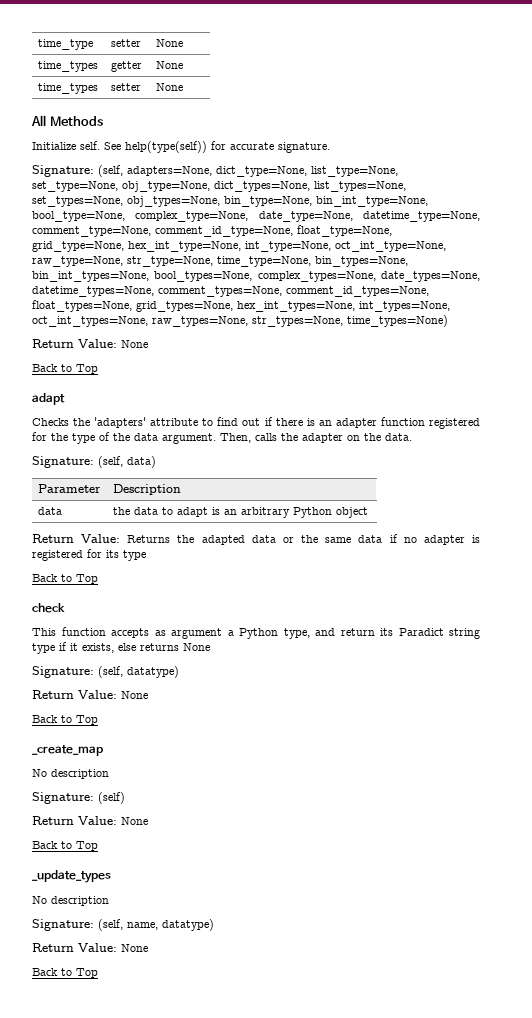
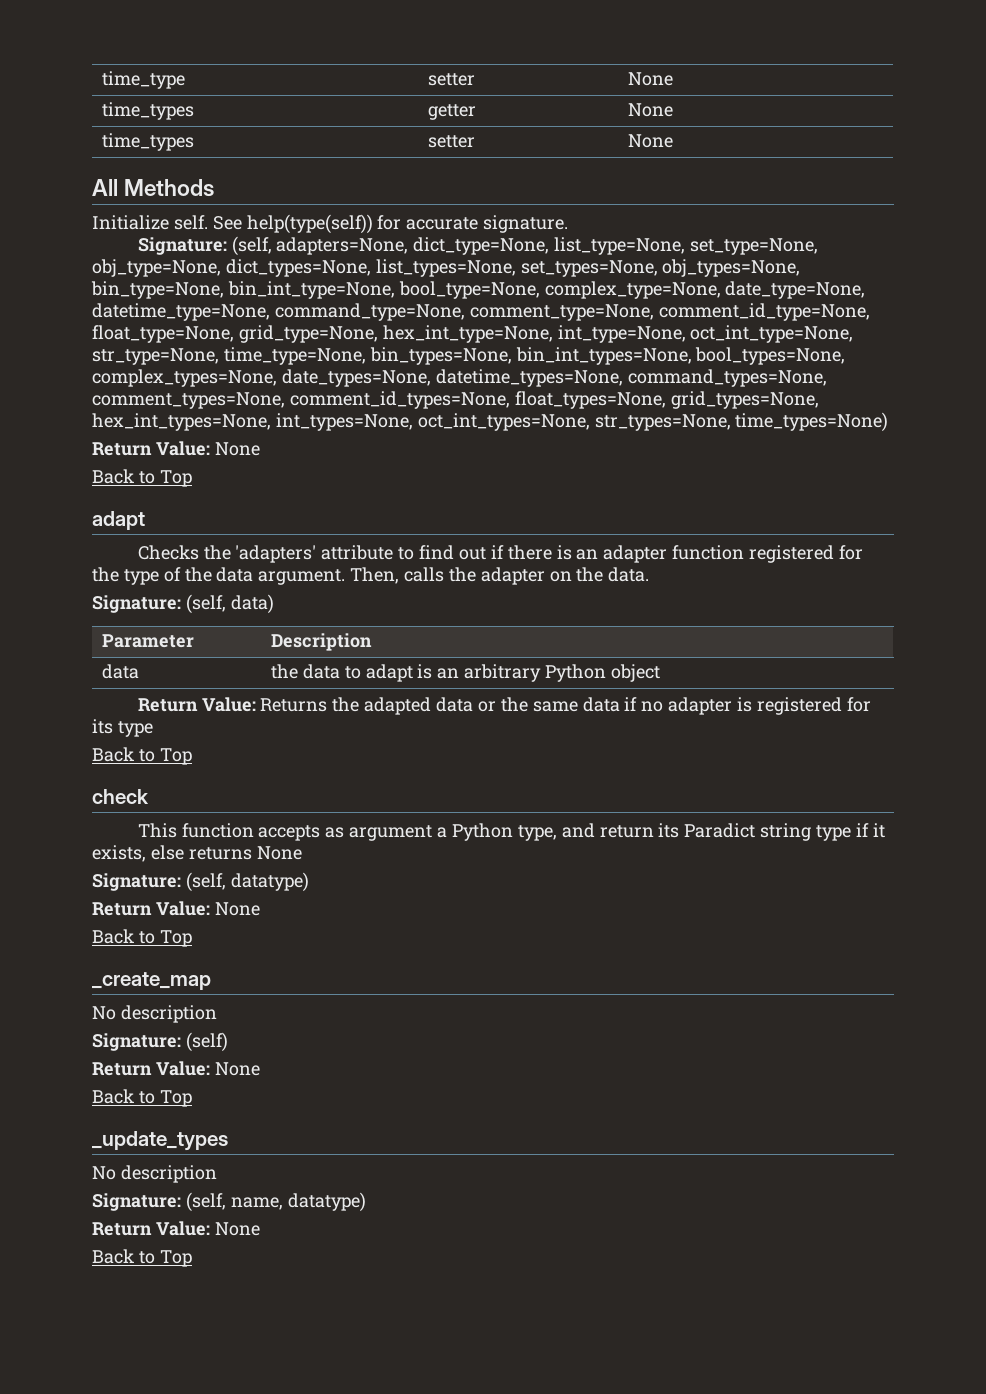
(480, 216) none -> [274,303,465,321] command_type=None,
[32,256,123,267] raw_type=None, -> (854, 334) none
(154, 291) none -> [627,369,827,387] command_types=None,
[152,316,248,327] raw_types=None, -> (590, 422) none

